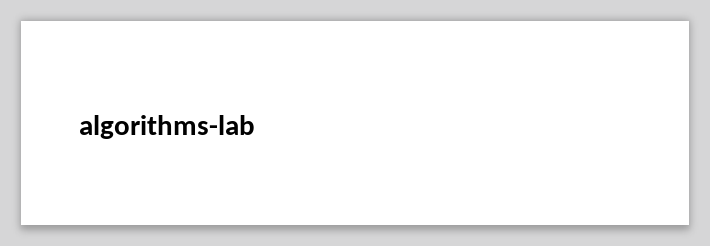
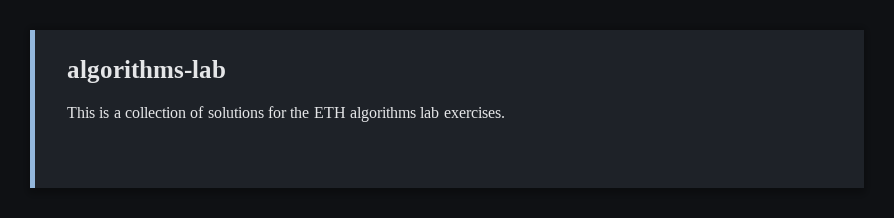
(255, 127) none -> [67,106,505,122] // This is a collection of solutions for the ETH algorithms lab exercises.

